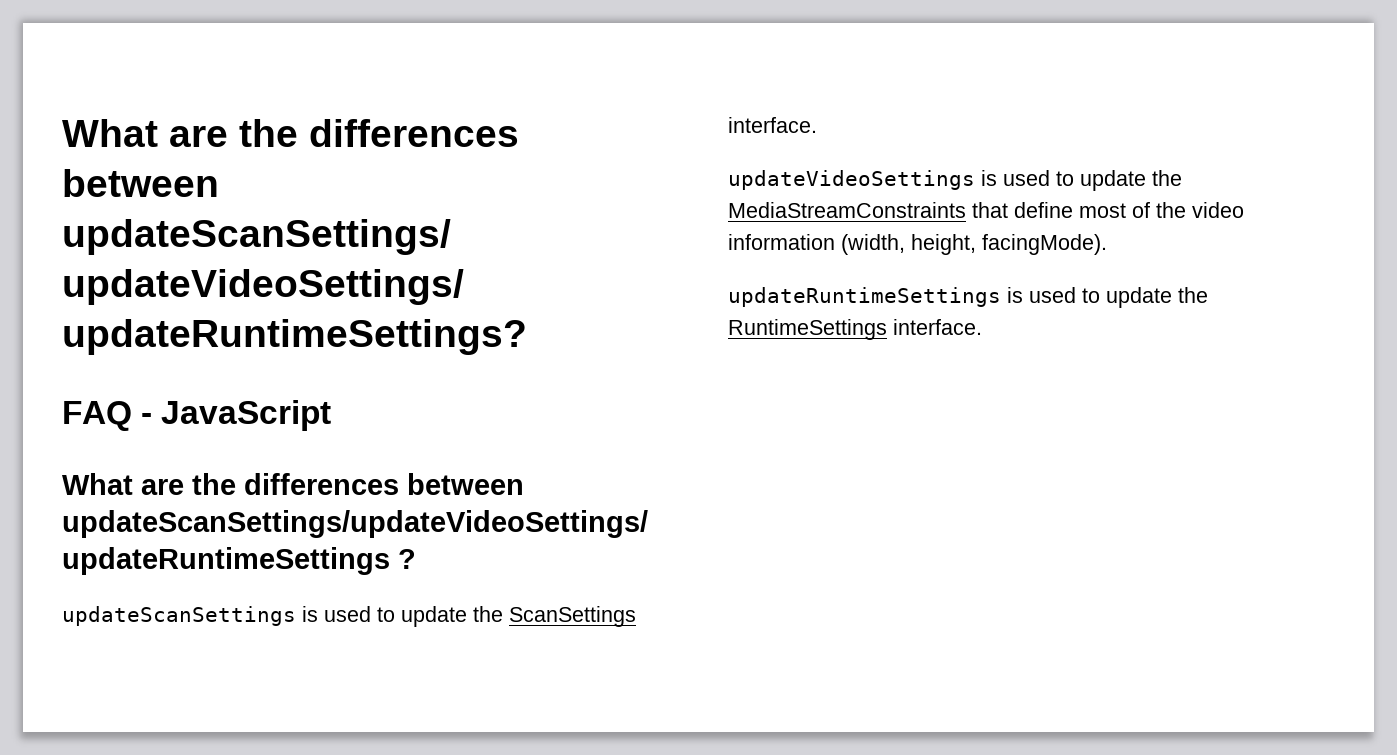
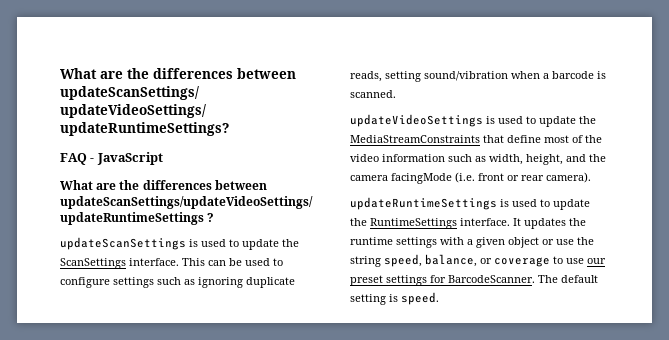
(817, 125) none -> [182,258,283,266] [60,277,295,288] [350,71,606,82] [350,90,396,98] This can be used to configure settings such as ignoring duplicate reads, setting sound/vibration when a barcode is scanned.
[841,234,1107,255] (width, height, facingMode). -> [448,154,606,165] [350,172,591,184] such as width, height, and the camera facingMode (i.e. front or rear camera).
(982, 327) none -> [513,218,586,229] [350,237,594,248] [350,254,606,267] [350,275,598,286] [350,292,439,305] It updates the runtime settings with a given object or use the string speed, balance, or coverage to use our preset settings for BarcodeScanner. The default setting is speed.

